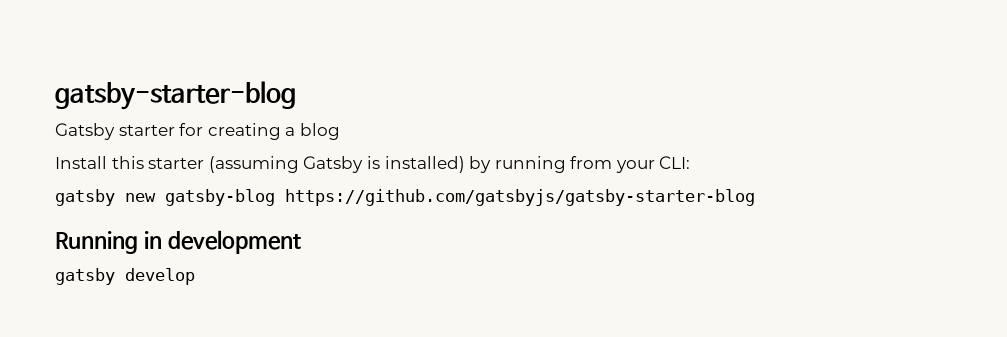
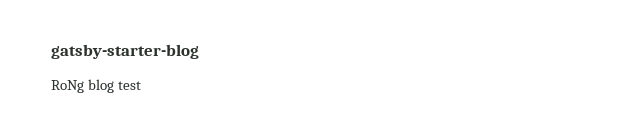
[55,123,340,140] [55,156,691,173] [55,189,755,206] [55,230,301,254] [55,268,195,285] Gatsby starter for creating a blog // Install this starter (assuming Gatsby is installed) by running from your CLI: // gatsby new gatsby-blog https://github.com/gatsbyjs/gatsby-starter-blog // Running in development // gatsby develop -> [51,79,141,93] RoNg blog test

